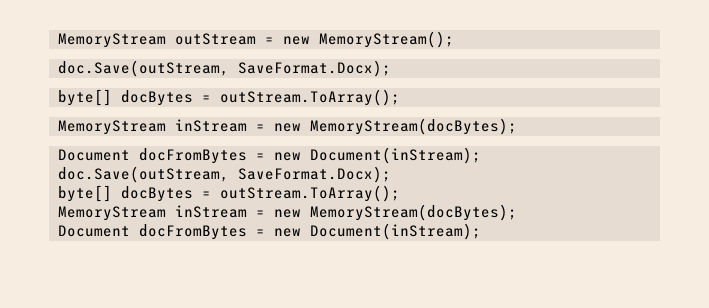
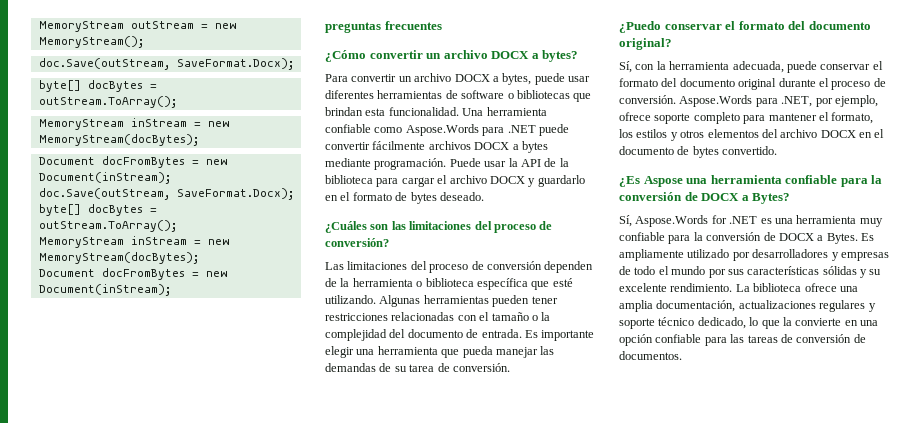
(482, 231) none -> [325,21,442,33] [325,50,579,62] [325,73,590,85] [325,90,592,102] [325,107,547,116] [325,124,569,136] [325,141,548,153] [325,158,569,170] [325,175,585,187] [325,192,484,204] [325,221,553,233] [325,238,389,247] [325,261,594,273] [325,278,573,290] [325,295,558,307] [325,312,551,321] [325,329,595,341] [325,346,555,358] [325,363,510,372] [619,21,871,33] [619,38,672,50] [619,61,883,73] [619,78,886,90] [619,95,878,107] [619,112,874,124] [619,129,885,141] [619,146,778,158] [619,175,883,187] [619,192,791,204] [619,215,883,227] [619,232,874,244] [619,249,889,261] [619,266,882,278] [619,283,858,292] [619,300,876,312] [619,317,878,329] [619,334,866,346] [619,351,682,360] // preguntas frecuentes // ¿Cómo convertir un archivo DOCX a bytes? // Para convertir un archivo DOCX a bytes, puede usar diferentes herramientas de software o bibliotecas que brindan esta funcionalidad. Una herramienta confiable como Aspose.Words para .NET puede convertir fácilmente archivos DOCX a bytes mediante programación. Puede usar la API de la biblioteca para cargar el archivo DOCX y guardarlo en el formato de bytes deseado. // ¿Cuáles son las limitaciones del proceso de conversión? // Las limitaciones del proceso de conversión dependen de la herramienta o biblioteca específica que esté utilizando. Algunas herramientas pueden tener restricciones relacionadas con el tamaño o la complejidad del documento de entrada. Es importante elegir una herramienta que pueda manejar las demandas de su tarea de conversión. // ¿Puedo conservar el formato del documento original? // Sí, con la herramienta adecuada, puede conservar el formato del documento original durante el proceso de conversión. Aspose.Words para .NET, por ejemplo, ofrece soporte completo para mantener el formato, los estilos y otros elementos del archivo DOCX en el documento de bytes convertido. // ¿Es Aspose una herramienta confiable para la conversión de DOCX a Bytes? // Sí, Aspose.Words for .NET es una herramienta muy confiable para la conversión de DOCX a Bytes. Es ampliamente utilizado por desarrolladores y empresas de todo el mundo por sus características sólidas y su excelente rendimiento. La biblioteca ofrece una amplia documentación, actualizaciones regulares y soporte técnico dedicado, lo que la convierte en una opción confiable para las tareas de conversión de documentos.

